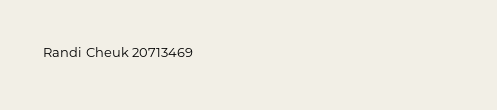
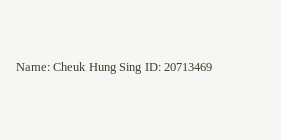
[43,47,129,57] Randi Cheuk -> [16,62,161,74] Name: Cheuk Hung Sing ID:

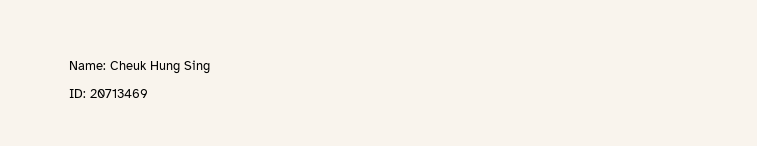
(143, 68) none -> (210, 67) //

